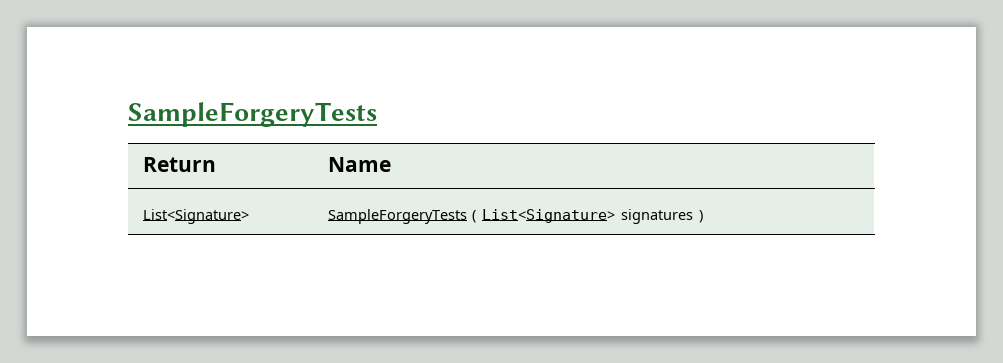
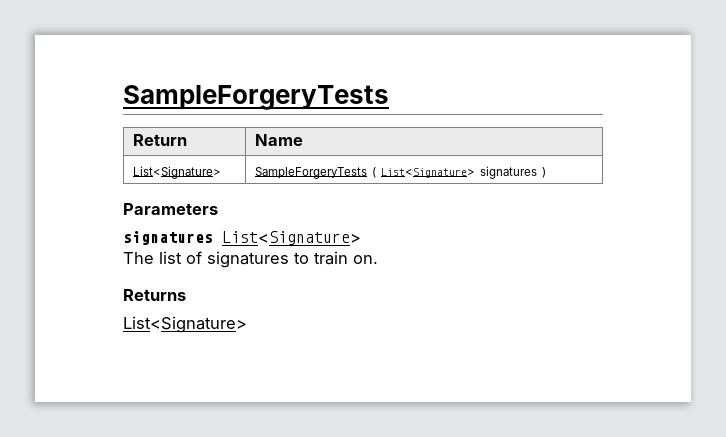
(703, 216) none -> [123,203,218,215] [123,231,361,245] [123,251,378,268] [123,289,186,301] [123,316,247,333] // Parameters // signatures List<Signature> // The list of signatures to train on. // Returns // List<Signature>

